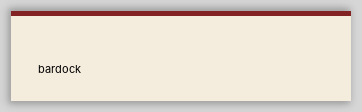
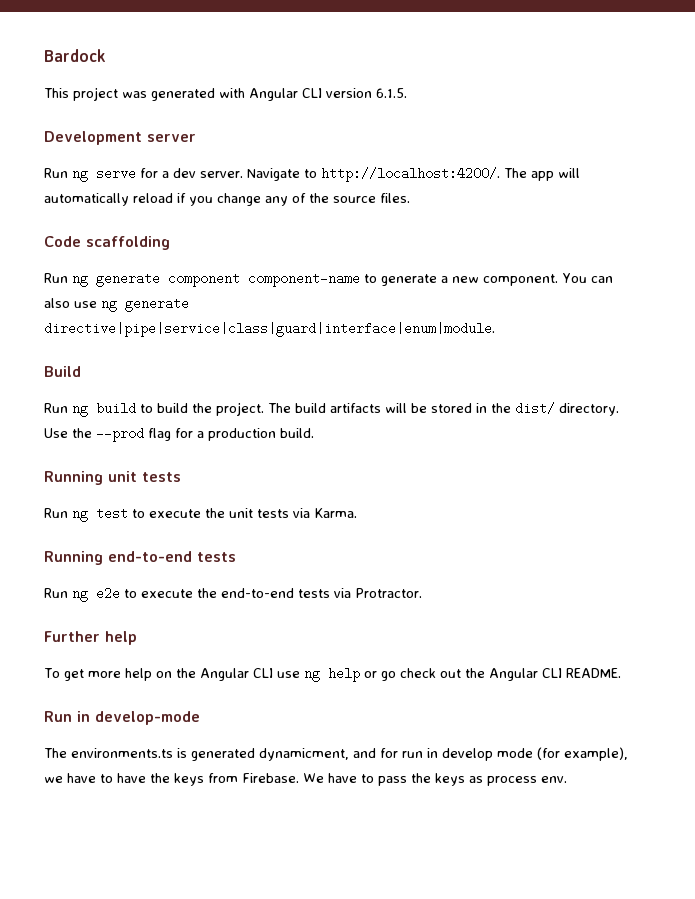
[38,65,81,73] bardock -> [44,49,106,62] [44,87,407,101] [44,131,196,145] [44,167,580,182] [44,193,410,206] [44,236,170,250] [44,272,613,287] [44,297,189,312] [44,322,495,337] [44,366,81,377] [44,402,619,417] [44,427,314,442] [44,471,181,485] [44,507,357,522] [44,551,236,565] [44,587,422,602] [44,631,137,645] [44,667,621,682] [44,711,200,725] [44,747,628,761] [44,773,567,786] Bardock // This project was generated with Angular CLI version 6.1.5. // Development server // Run ng serve for a dev server. Navigate to http://localhost:4200/. The app will automatically reload if you change any of the source files. // Code scaffolding // Run ng generate component component-name to generate a new component. You can also use ng generate directive|pipe|service|class|guard|interface|enum|module. // Build // Run ng build to build the project. The build artifacts will be stored in the dist/ directory. Use the --prod flag for a production build. // Running unit tests // Run ng test to execute the unit tests via Karma. // Running end-to-end tests // Run ng e2e to execute the end-to-end tests via Protractor. // Further help // To get more help on the Angular CLI use ng help or go check out the Angular CLI README. // Run in develop-mode // The environments.ts is generated dynamicment, and for run in develop mode (for example), we have to have the keys from Firebase. We have to pass the keys as process env.

